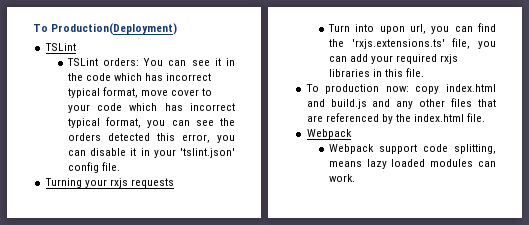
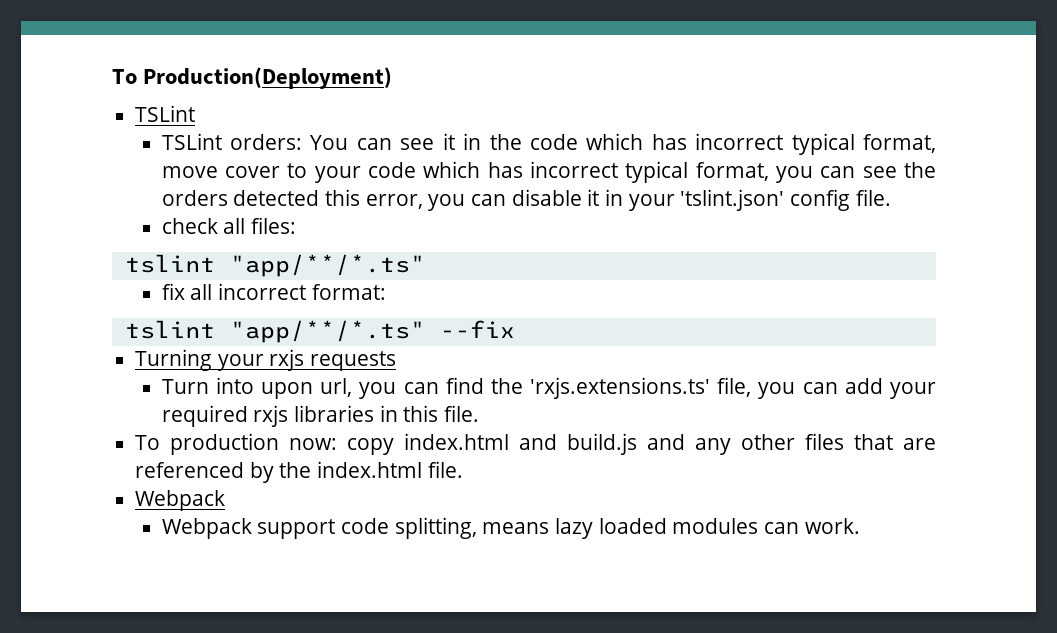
(121, 166) none -> [161,217,296,234] [124,254,425,277] [161,283,386,300] [124,320,515,343] // check all files: // tslint "app/**/*.ts" // fix all incorrect format: // tslint "app/**/*.ts" --fix

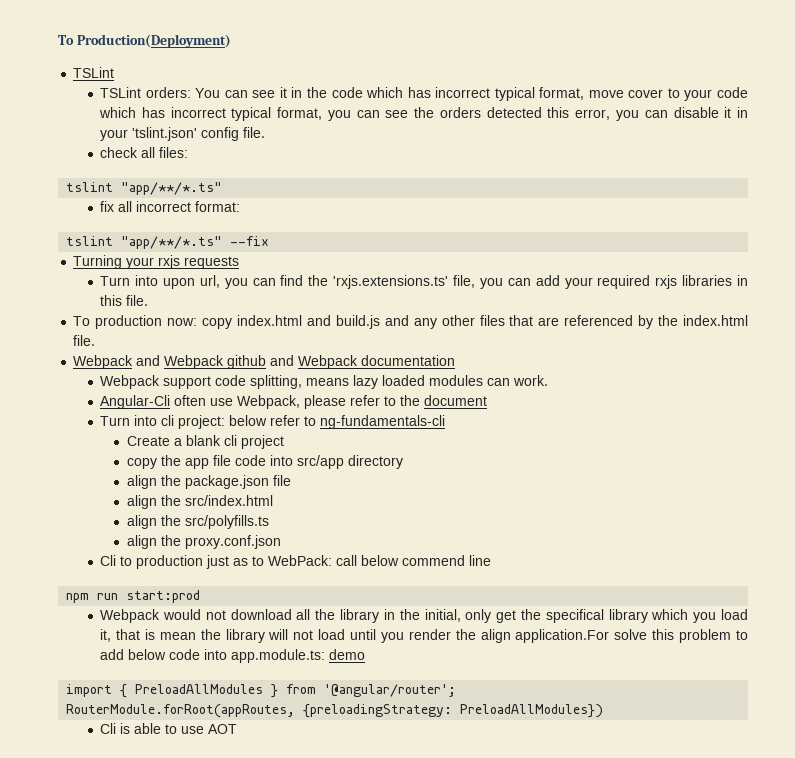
(226, 500) none -> [136,355,456,369] and Webpack github and Webpack documentation
(860, 526) none -> [100,395,488,409] [100,415,446,429] [127,435,285,449] [127,455,404,469] [127,475,292,489] [127,495,274,509] [127,515,270,529] [127,535,282,549] [100,555,492,569] [66,590,201,603] [100,609,748,623] [100,629,748,643] [100,649,366,663] [66,684,457,698] [66,704,604,718] [100,723,238,734] // Angular-Cli often use Webpack, please refer to the document // Turn into cli project: below refer to ng-fundamentals-cli // Create a blank cli project // copy the app file code into src/app directory // align the package.json file // align the src/index.html // align the src/polyfills.ts // align the proxy.conf.json // Cli to production just as to WebPack: call below commend line // npm run start:prod // Webpack would not download all the library in the initial, only get the specifical library which you load it, that is mean the library will not load until you render the align application.For solve this problem to add below code into app.module.ts: demo // import { PreloadAllModules } from '@angular/router'; // RouterModule.forRoot(appRoutes, {preloadingStrategy: PreloadAllModules}) // Cli is able to use AOT

